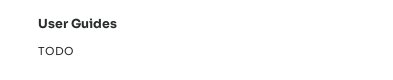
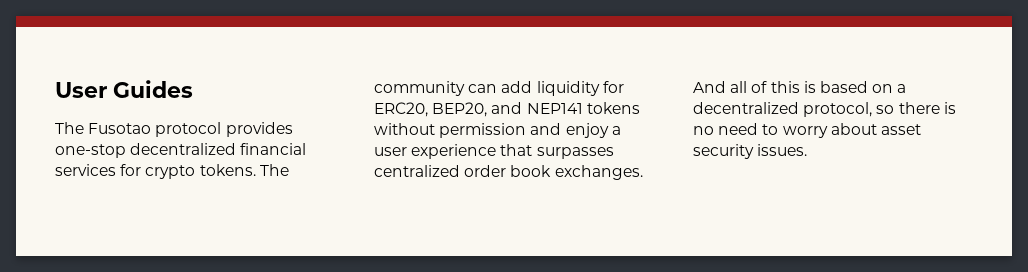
[38,46,74,56] TODO -> [55,122,293,137] [55,143,307,158] [55,164,289,179] [374,81,624,96] [374,102,640,117] [374,123,621,138] [374,144,614,159] [374,165,643,180] [693,81,907,93] [693,102,956,117] [693,123,921,138] [693,144,808,159] The Fusotao protocol provides one-stop decentralized financial services for crypto tokens. The community can add liquidity for ERC20, BEP20, and NEP141 tokens without permission and enjoy a user experience that surpasses centralized order book exchanges. And all of this is based on a decentralized protocol, so there is no need to worry about asset security issues.

